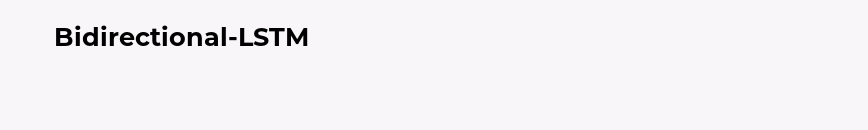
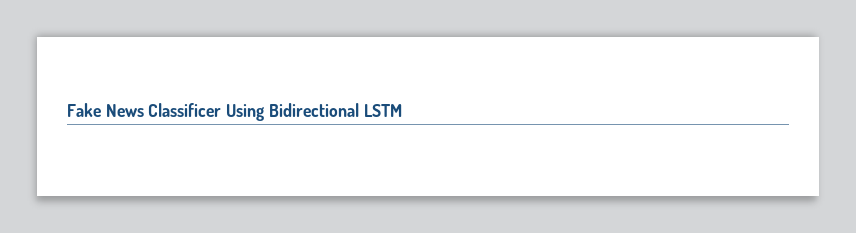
[54,25,309,46] Bidirectional-LSTM -> [67,103,402,121] Fake News Classificer Using Bidirectional LSTM

